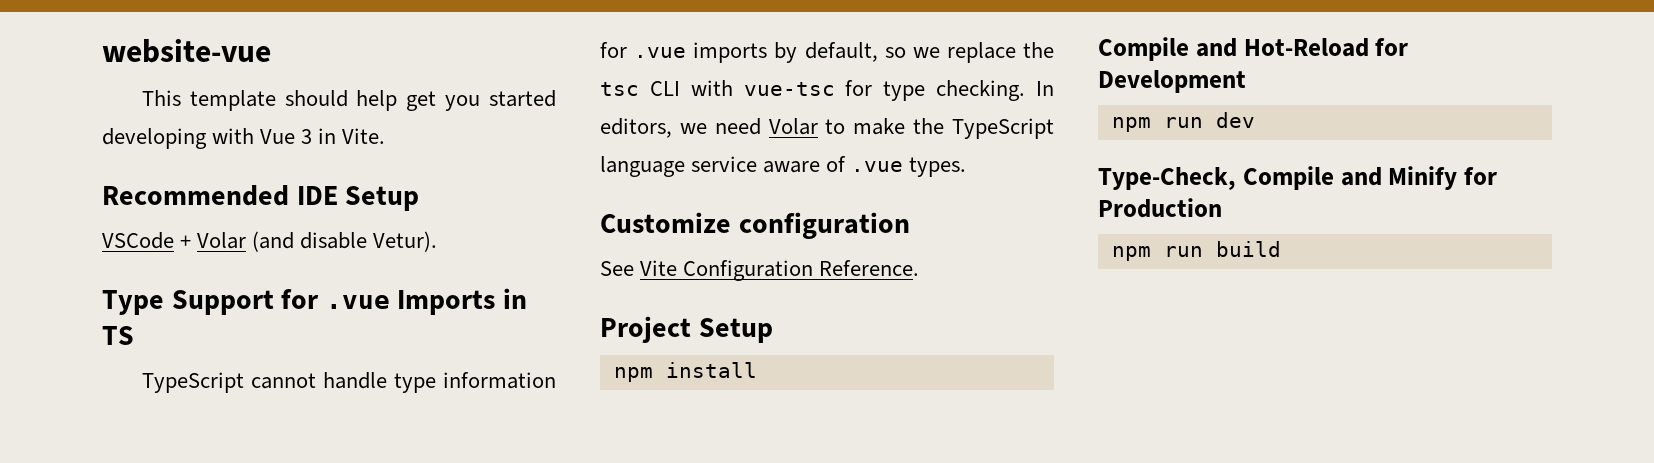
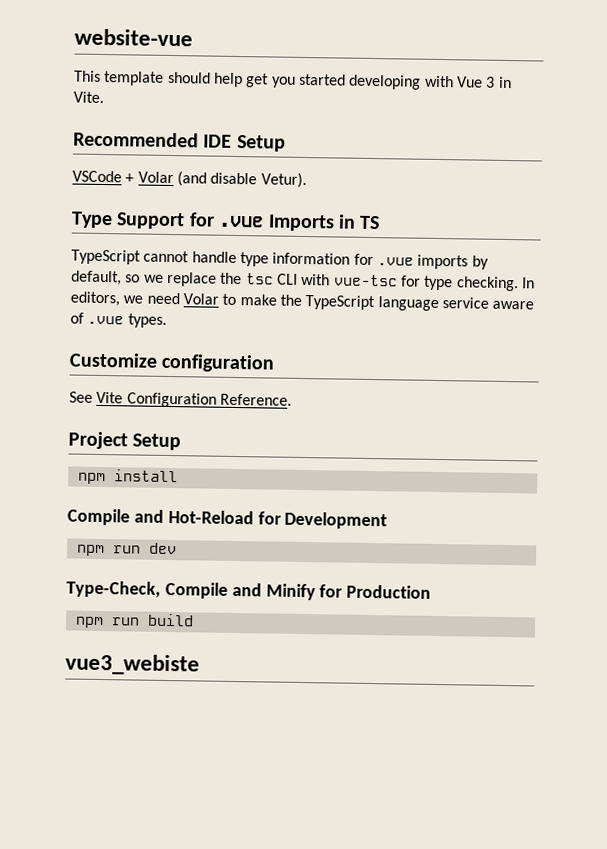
(1281, 249) none -> [65,653,200,676] // vue3_webiste

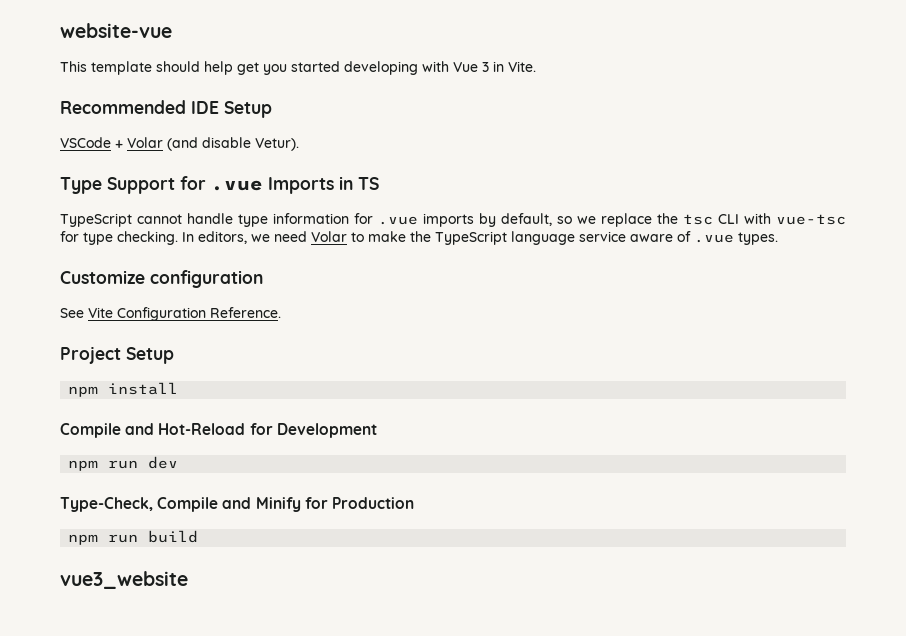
[65,653,200,676] vue3_webiste -> [60,571,188,589] vue3_website

